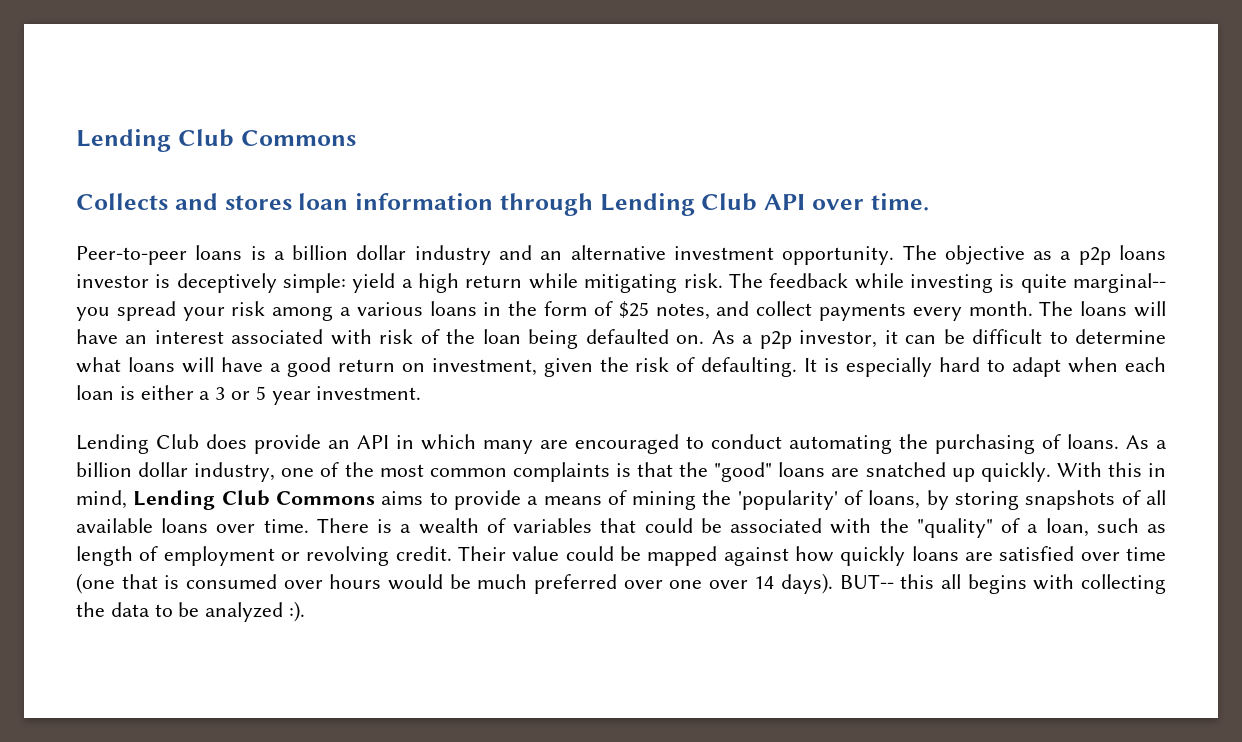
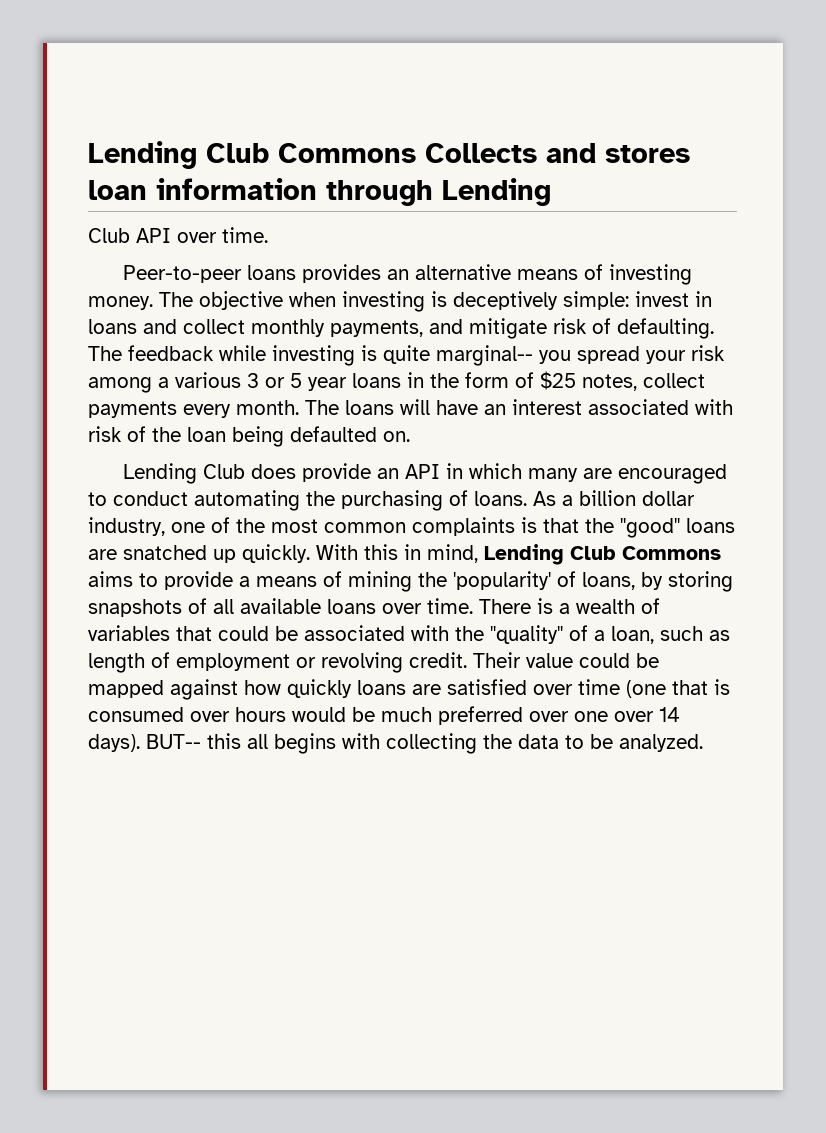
[76,129,356,152] Lending Club Commons // -> [88,141,416,169] Lending Club Commons
(695, 204) none -> (551, 192) //
[250,245,1166,265] [76,273,723,293] is a billion dollar industry and an alternative investment opportunity. The objective as a p2p loans investor is deceptively simple: yield a high return while mitigating risk. -> [301,264,692,285] [88,291,712,312] [88,318,714,339] provides an alternative means of investing money. The objective when investing is deceptively simple: invest in loans and collect monthly payments, and mitigate risk of defaulting.
(423, 309) none -> [247,373,347,391] 3 or 5 year
[716,301,750,316] and -> (637, 382) none
[711,329,1166,349] [76,357,1167,377] [76,385,422,405] As a p2p investor, it can be difficult to determine what loans will have a good return on investment, given the risk of defaulting. It is especially hard to adapt when each loan is either a 3 or 5 year investment. -> (410, 436) none
[205,601,306,622] analyzed :). -> [619,734,703,752] analyzed.

